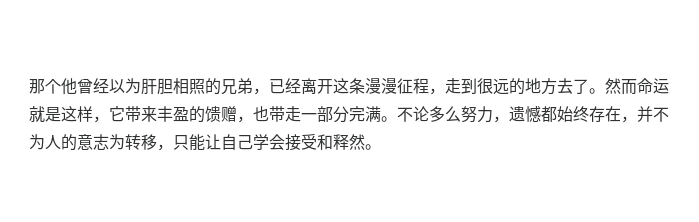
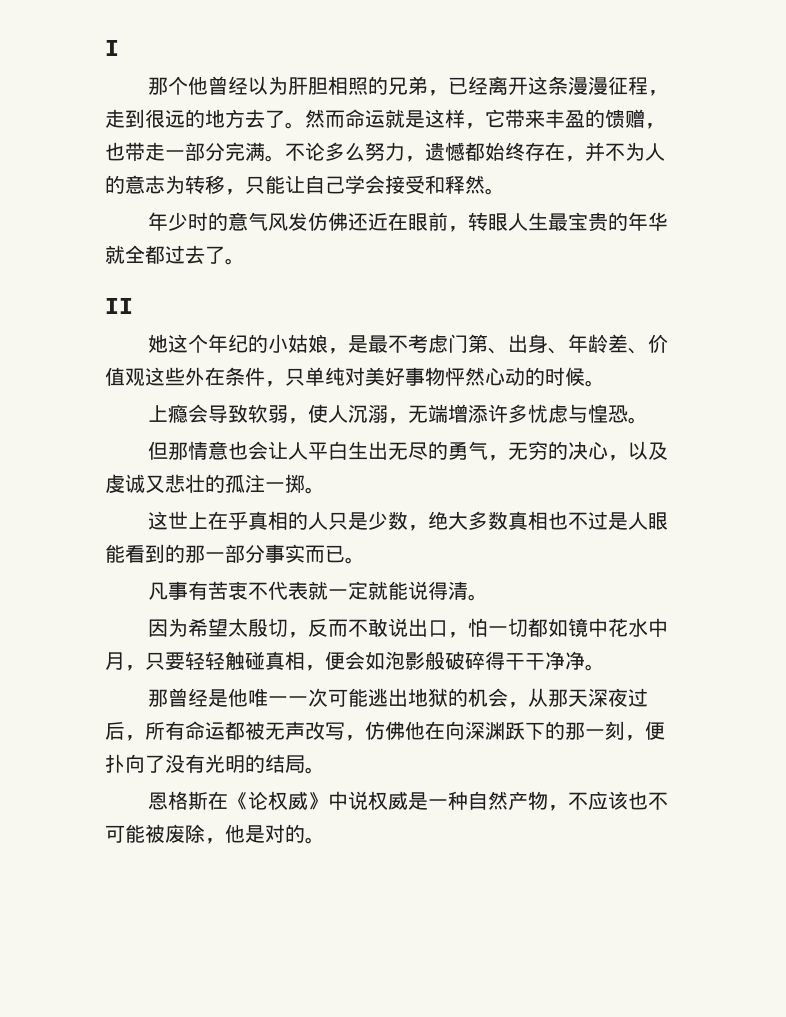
(29, 86) none -> [105,40,119,56] I //
(381, 147) none -> [147,212,668,232] [105,245,245,265] [105,298,133,314] [147,334,668,354] [105,367,605,387] [147,404,648,424] [147,441,668,461] [105,474,325,494] [147,511,668,531] [105,544,365,564] [147,581,488,601] [147,618,668,638] [105,651,605,671] [147,688,648,708] [105,721,665,741] [105,754,325,774] [147,791,668,811] [105,824,325,844] // 年少时的意气风发仿佛还近在眼前，转眼人生最宝贵的年华就全都过去了。 // II // 她这个年纪的小姑娘，是最不考虑门第、出身、年龄差、价值观这些外在条件，只单纯对美好事物怦然心动的时候。 // 上瘾会导致软弱，使人沉溺，无端增添许多忧虑与惶恐。 // 但那情意也会让人平白生出无尽的勇气，无穷的决心，以及虔诚又悲壮的孤注一掷。 // 这世上在乎真相的人只是少数，绝大多数真相也不过是人眼能看到的那一部分事实而已。 // 凡事有苦衷不代表就一定就能说得清。 // 因为希望太殷切，反而不敢说出口，怕一切都如镜中花水中月，只要轻轻触碰真相，便会如泡影般破碎得干干净净。 // 那曾经是他唯一一次可能逃出地狱的机会，从那天深夜过后，所有命运都被无声改写，仿佛他在向深渊跃下的那一刻，便扑向了没有光明的结局。 // 恩格斯在《论权威》中说权威是一种自然产物，不应该也不可能被废除，他是对的。

